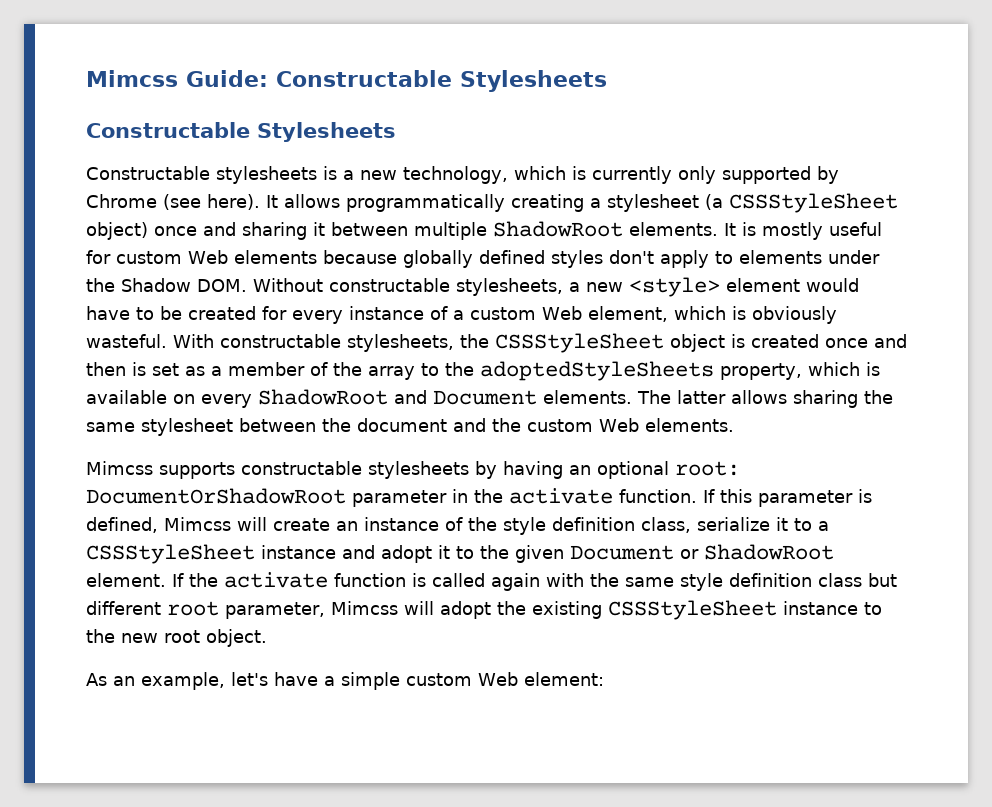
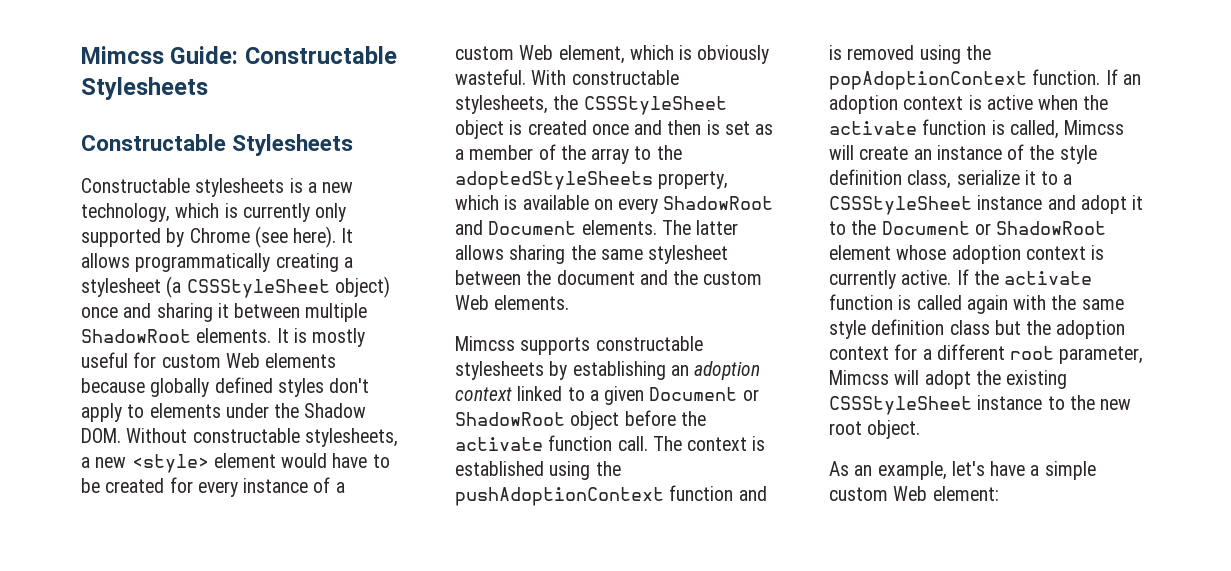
[503,461,740,479] [86,488,872,507] [86,517,158,533] having an optional root: DocumentOrShadowRoot parameter in the activate function. If this parameter is defined, -> [572,361,761,380] [455,386,759,405] [455,410,706,430] [455,435,766,451] [455,461,621,480] [455,485,767,506] [829,45,991,64] [829,69,1141,90] [829,95,1109,114] [829,119,1059,139] establishing an adoption context linked to a given Document or ShadowRoot object before the activate function call. The context is established using the pushAdoptionContext function and is removed using the popAdoptionContext function. If an adoption context is active when the activate function is called,
[515,544,834,563] [86,573,166,587] given Document or ShadowRoot element. -> [881,221,1107,235] [829,245,1105,264] [829,270,952,289] Document or ShadowRoot element whose adoption context is currently active.
(897, 580) none -> [1026,320,1126,339] [829,344,932,360] the adoption context for a

